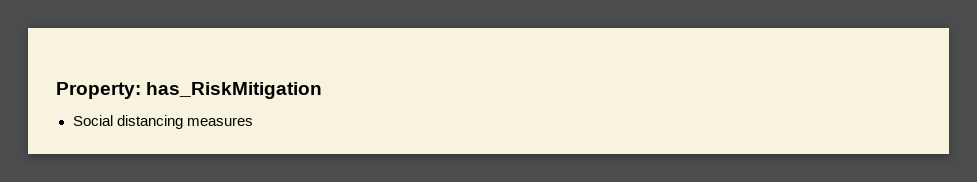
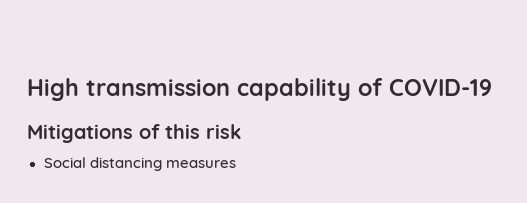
[56,82,323,99] Property: has_RiskMitigation -> [27,78,492,101] [27,124,241,143] High transmission capability of COVID-19 // Mitigations of this risk

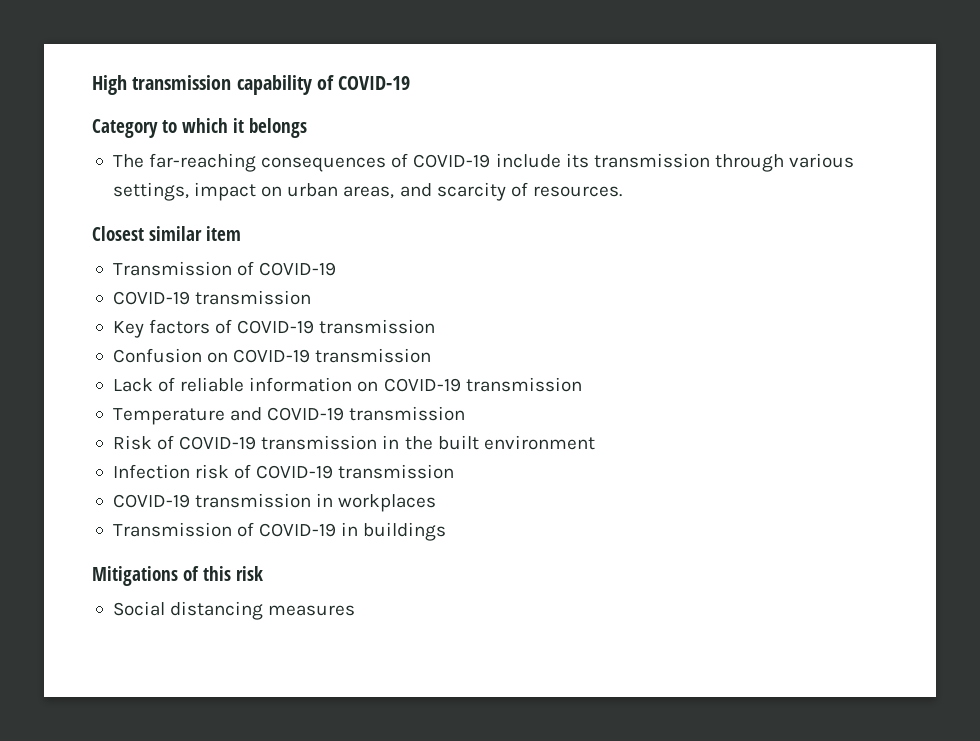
(492, 87) none -> [92,118,307,138] [112,153,855,172] [112,182,622,201] [92,226,241,241] [112,261,337,276] [112,290,312,305] [112,319,436,338] [112,348,432,363] [112,377,582,392] [112,406,466,425] [112,435,595,450] [112,464,455,479] [112,493,437,512] [112,522,447,541] // Category to which it belongs // The far-reaching consequences of COVID-19 include its transmission through various settings, impact on urban areas, and scarcity of resources. // Closest similar item // Transmission of COVID-19 // COVID-19 transmission // Key factors of COVID-19 transmission // Confusion on COVID-19 transmission // Lack of reliable information on COVID-19 transmission // Temperature and COVID-19 transmission // Risk of COVID-19 transmission in the built environment // Infection risk of COVID-19 transmission // COVID-19 transmission in workplaces // Transmission of COVID-19 in buildings

